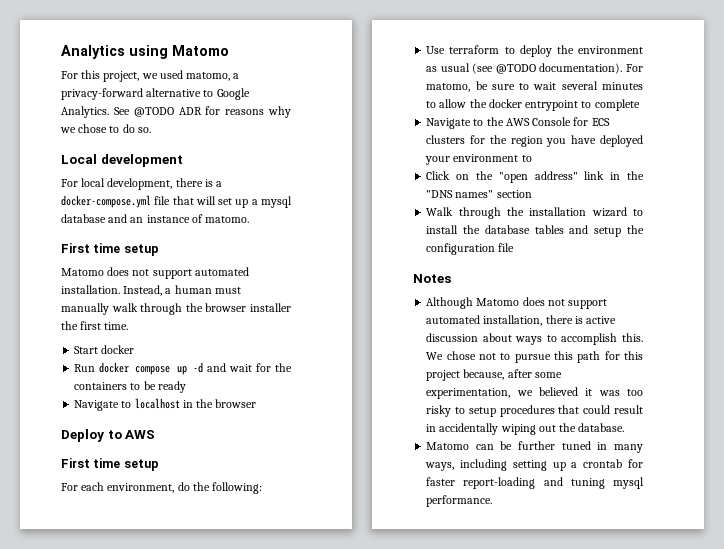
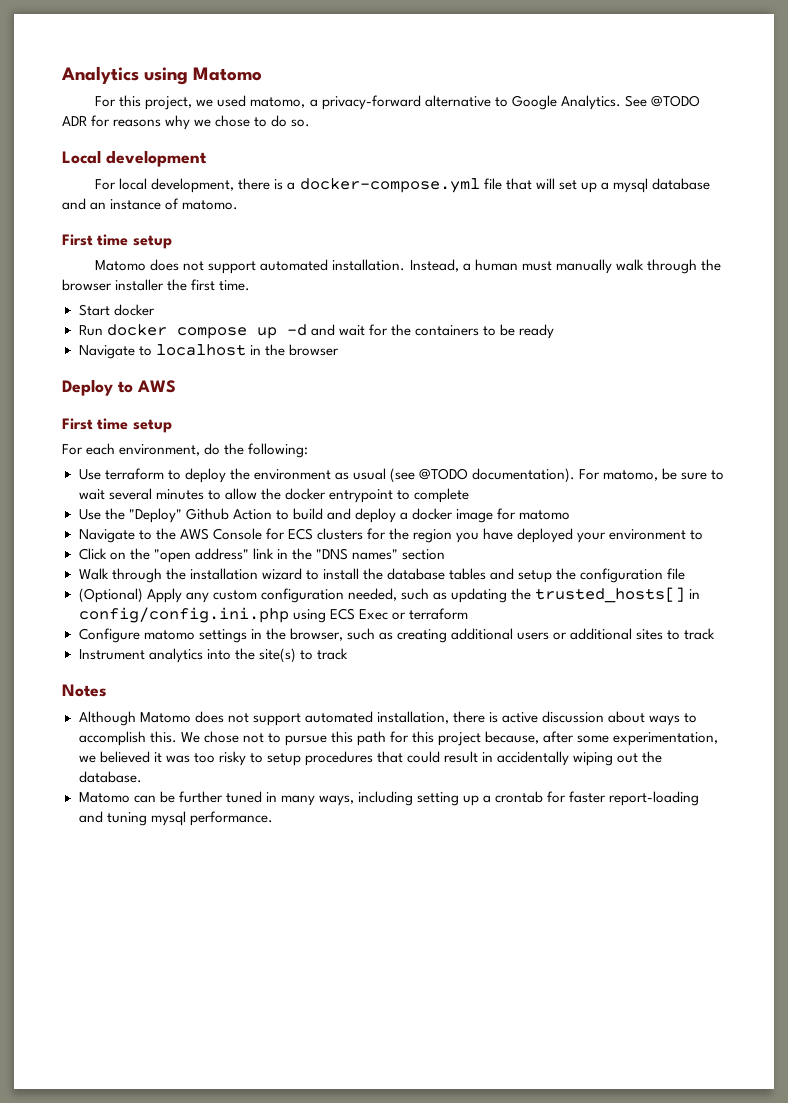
(640, 105) none -> [78,508,571,523] // Use the "Deploy" Github Action to build and deploy a docker image for matomo
(515, 247) none -> [78,587,701,603] [78,607,468,623] [78,628,716,643] [78,648,348,663] // (Optional) Apply any custom configuration needed, such as updating the trusted_hosts[] in config/config.ini.php using ECS Exec or terraform // Configure matomo settings in the browser, such as creating additional users or additional sites to track // Instrument analytics into the site(s) to track

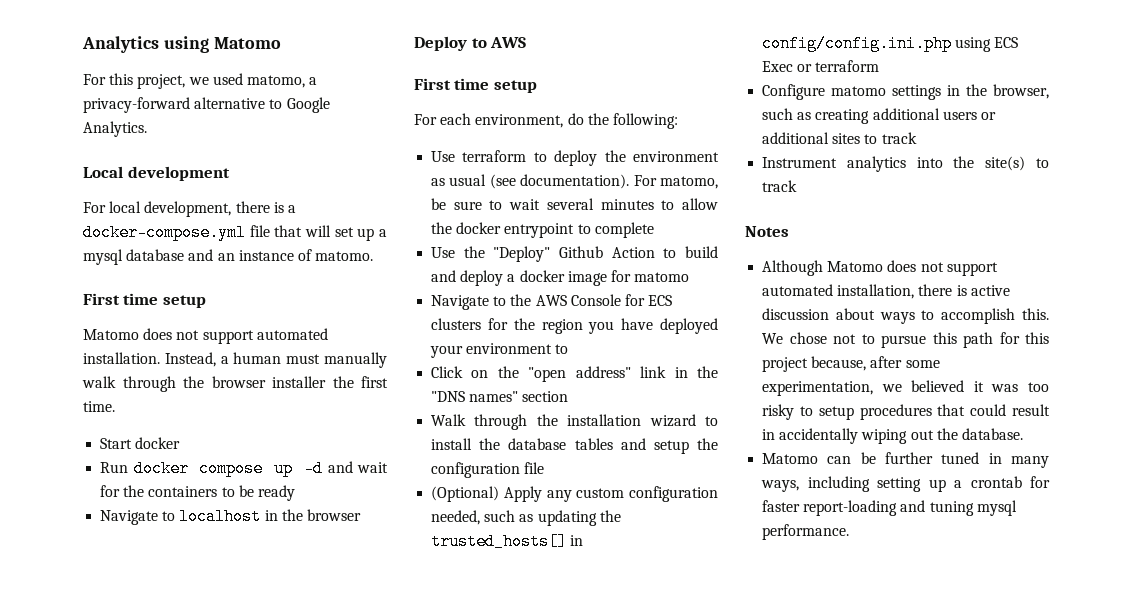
[624,95,700,107] [62,115,311,130] See @TODO ADR for reasons why we chose to do so. -> (147, 129) none
[418,468,468,480] @TODO -> (516, 181) none

